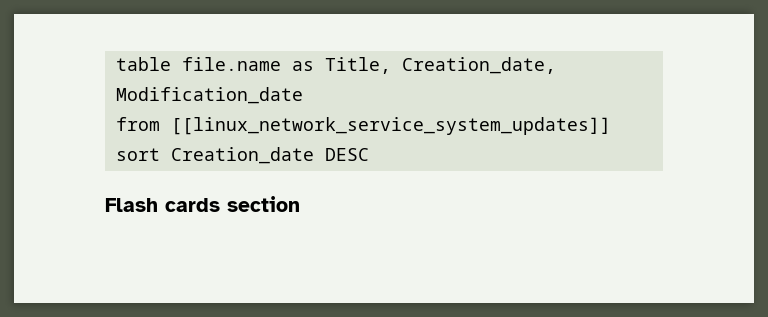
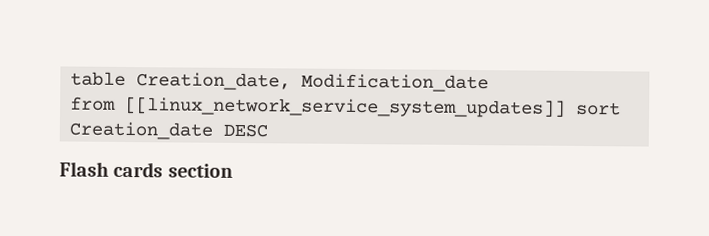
[182,57,392,74] file.name as Title, -> (126, 78) none

